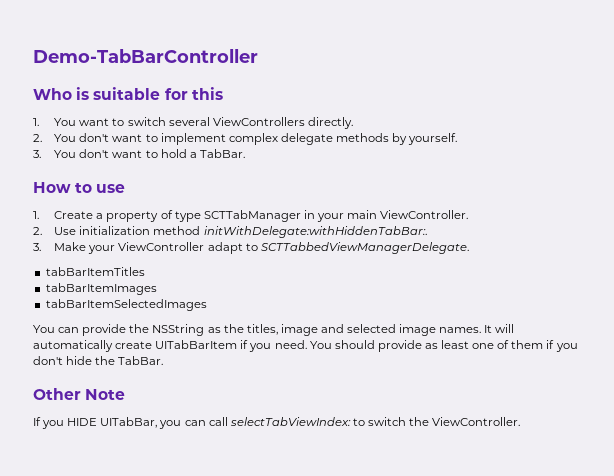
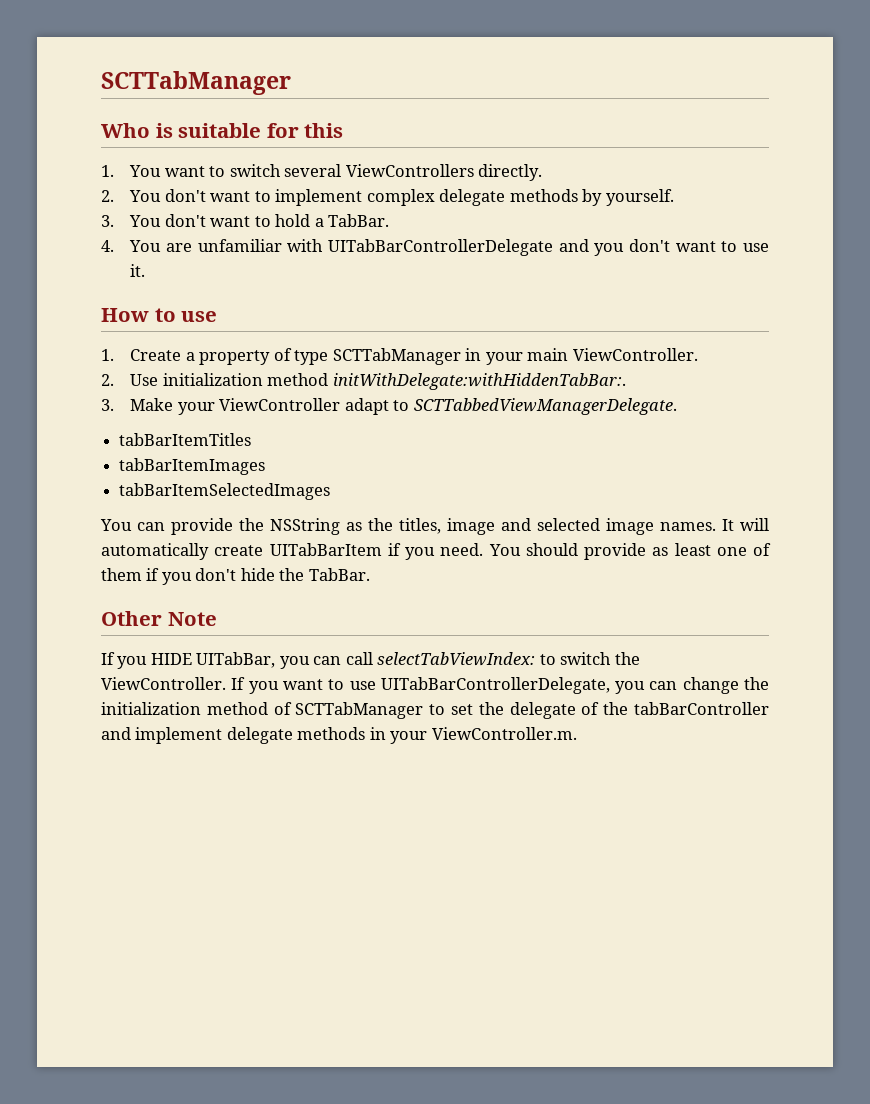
[33,49,258,63] Demo-TabBarController -> [101,71,291,95] SCTTabManager
(245, 153) none -> [101,239,769,256] [130,264,146,277] // 4. You are unfamiliar with UITabBarControllerDelegate and you don't want to use it.
(521, 421) none -> [231,677,769,694] [101,702,769,719] [101,727,577,744] If you want to use UITabBarControllerDelegate, you can change the initialization method of SCTTabManager to set the delegate of the tabBarController and implement delegate methods in your ViewController.m.

